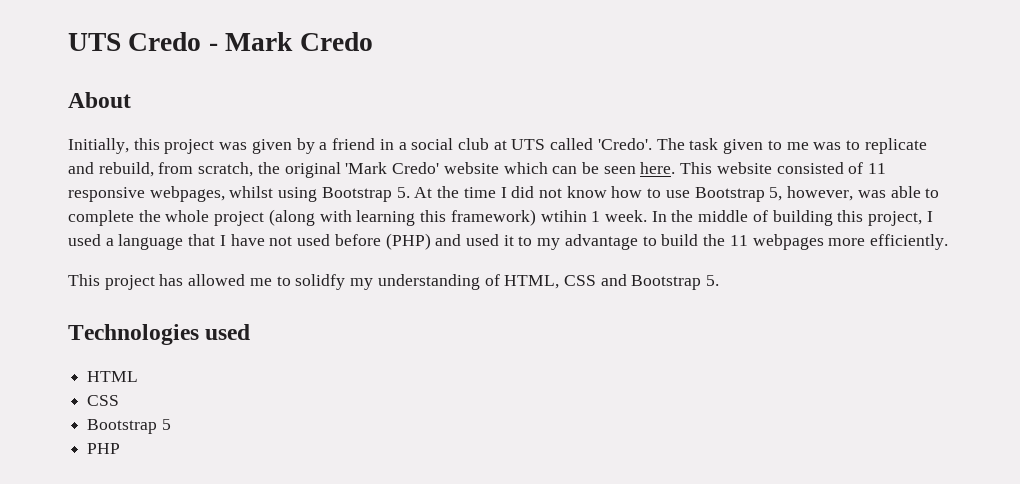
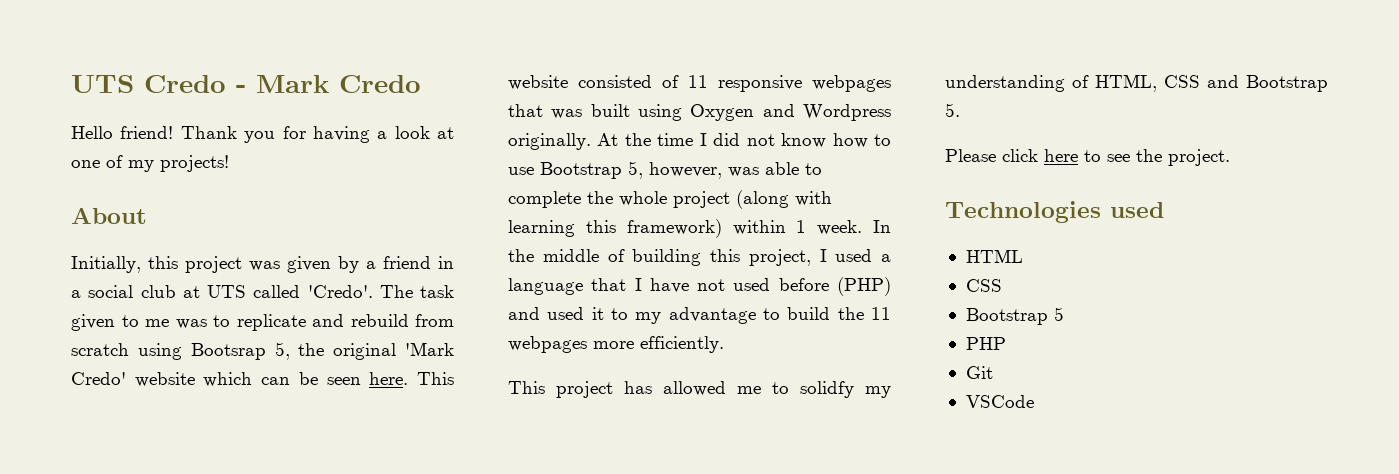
(373, 41) none -> [71,126,454,143] [71,155,229,172] // Hello friend! Thank you for having a look at one of my projects!
[98,162,254,177] rebuild, from scratch, -> [350,314,454,327] [71,342,290,360] rebuild from scratch using Bootsrap 5,
[149,186,410,202] webpages, whilst using Bootstrap 5. -> [812,75,891,92] [508,104,891,121] [508,133,591,150] webpages that was built using Oxygen and Wordpress originally.
[540,210,587,222] wtihin -> [732,220,786,235] within
(720, 280) none -> [945,149,1230,166] // Please click here to see the project.
(121, 448) none -> [965,366,993,379] [965,395,1034,408] // Git // VSCode

